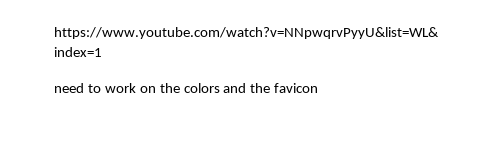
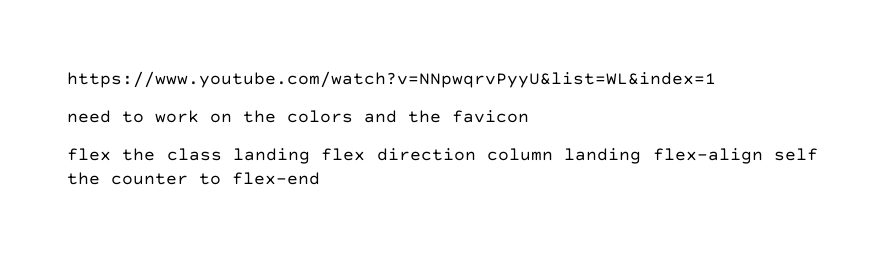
(319, 88) none -> [67,148,818,164] [67,172,320,185] // flex the class landing flex direction column landing flex-align self the counter to flex-end

